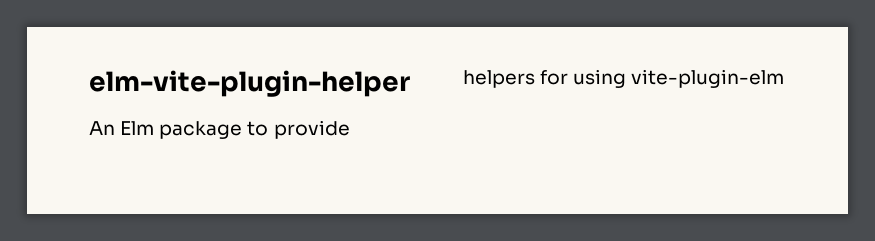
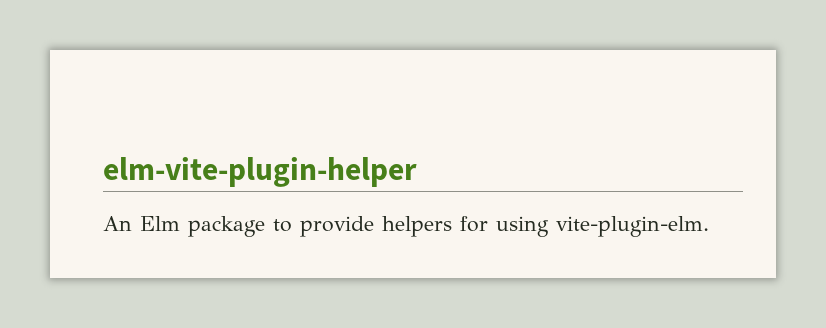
[631,69,785,88] vite-plugin-elm -> [556,216,709,237] vite-plugin-elm.

